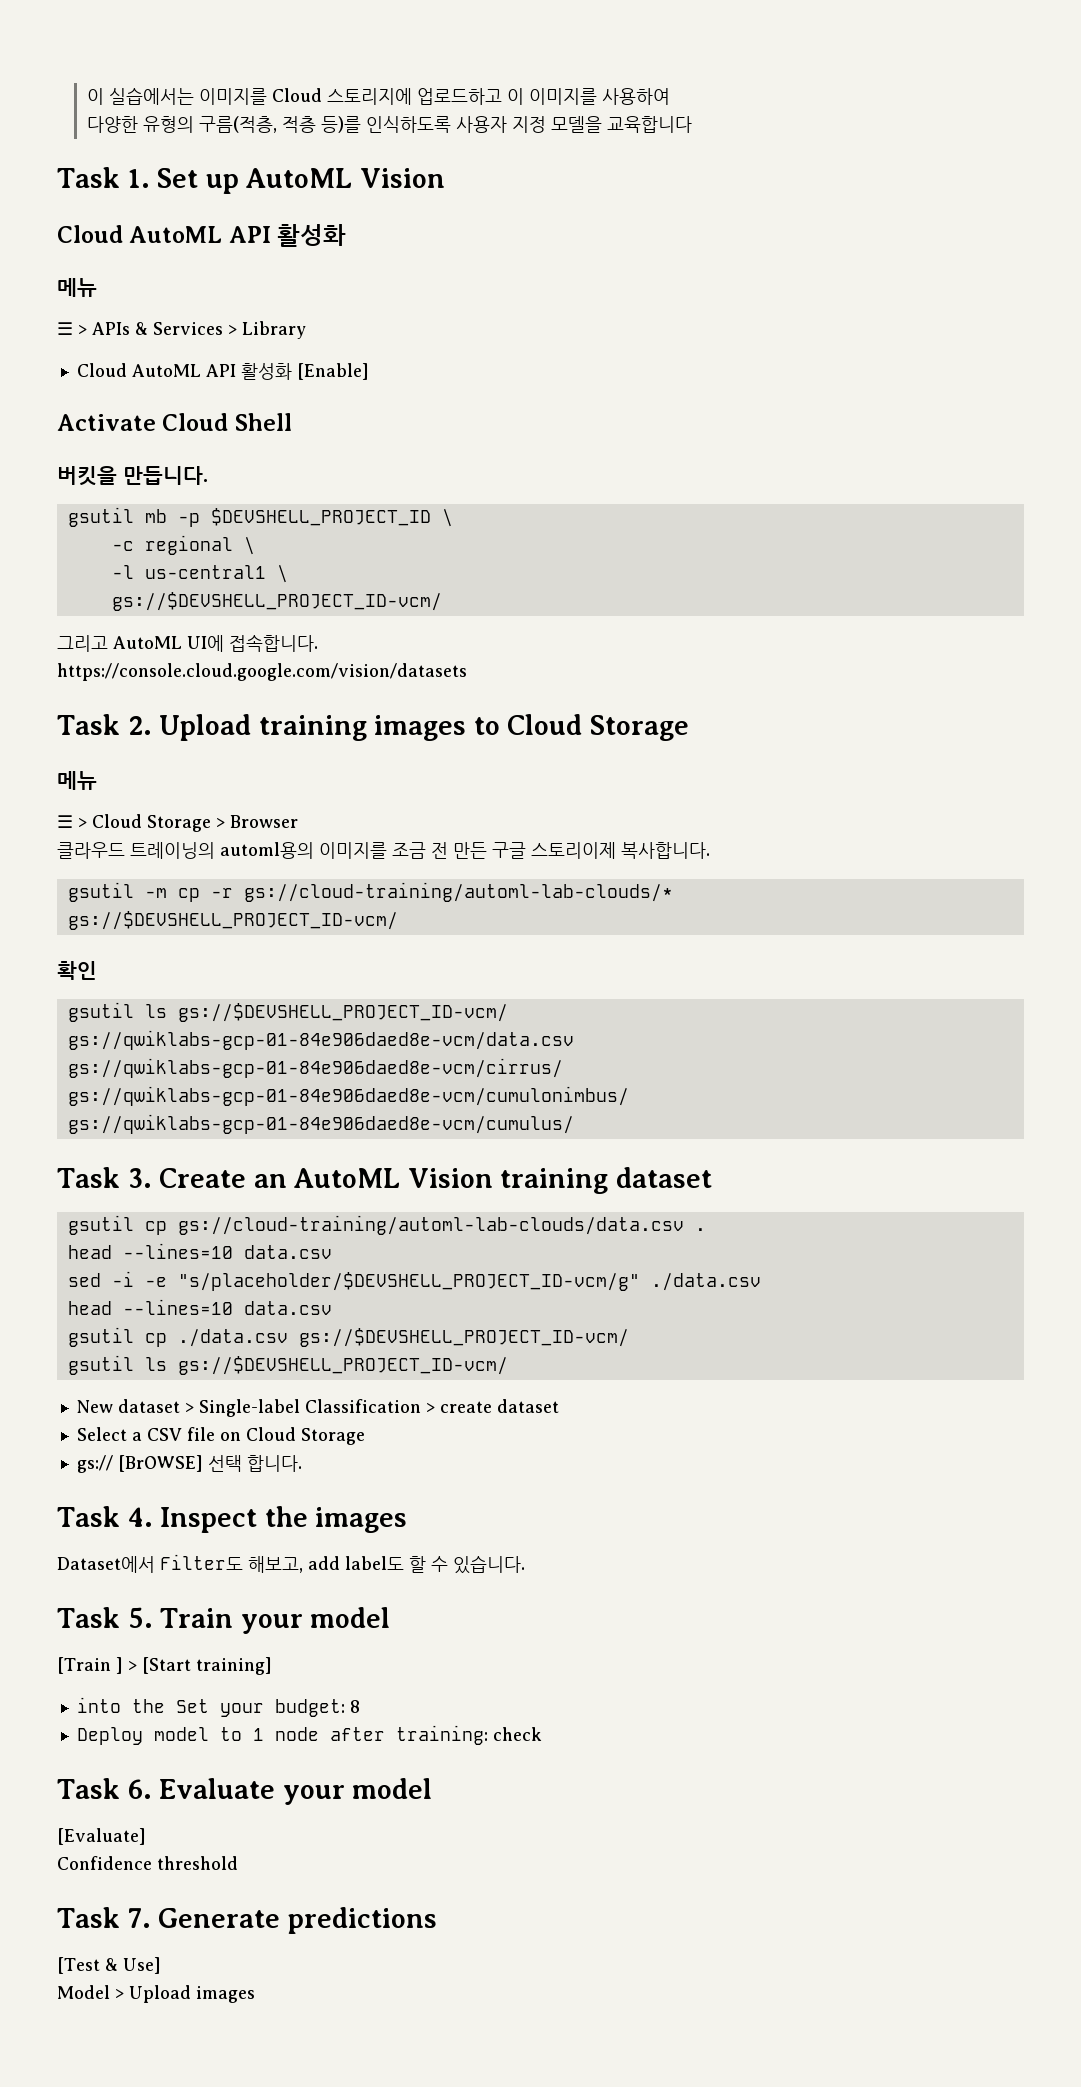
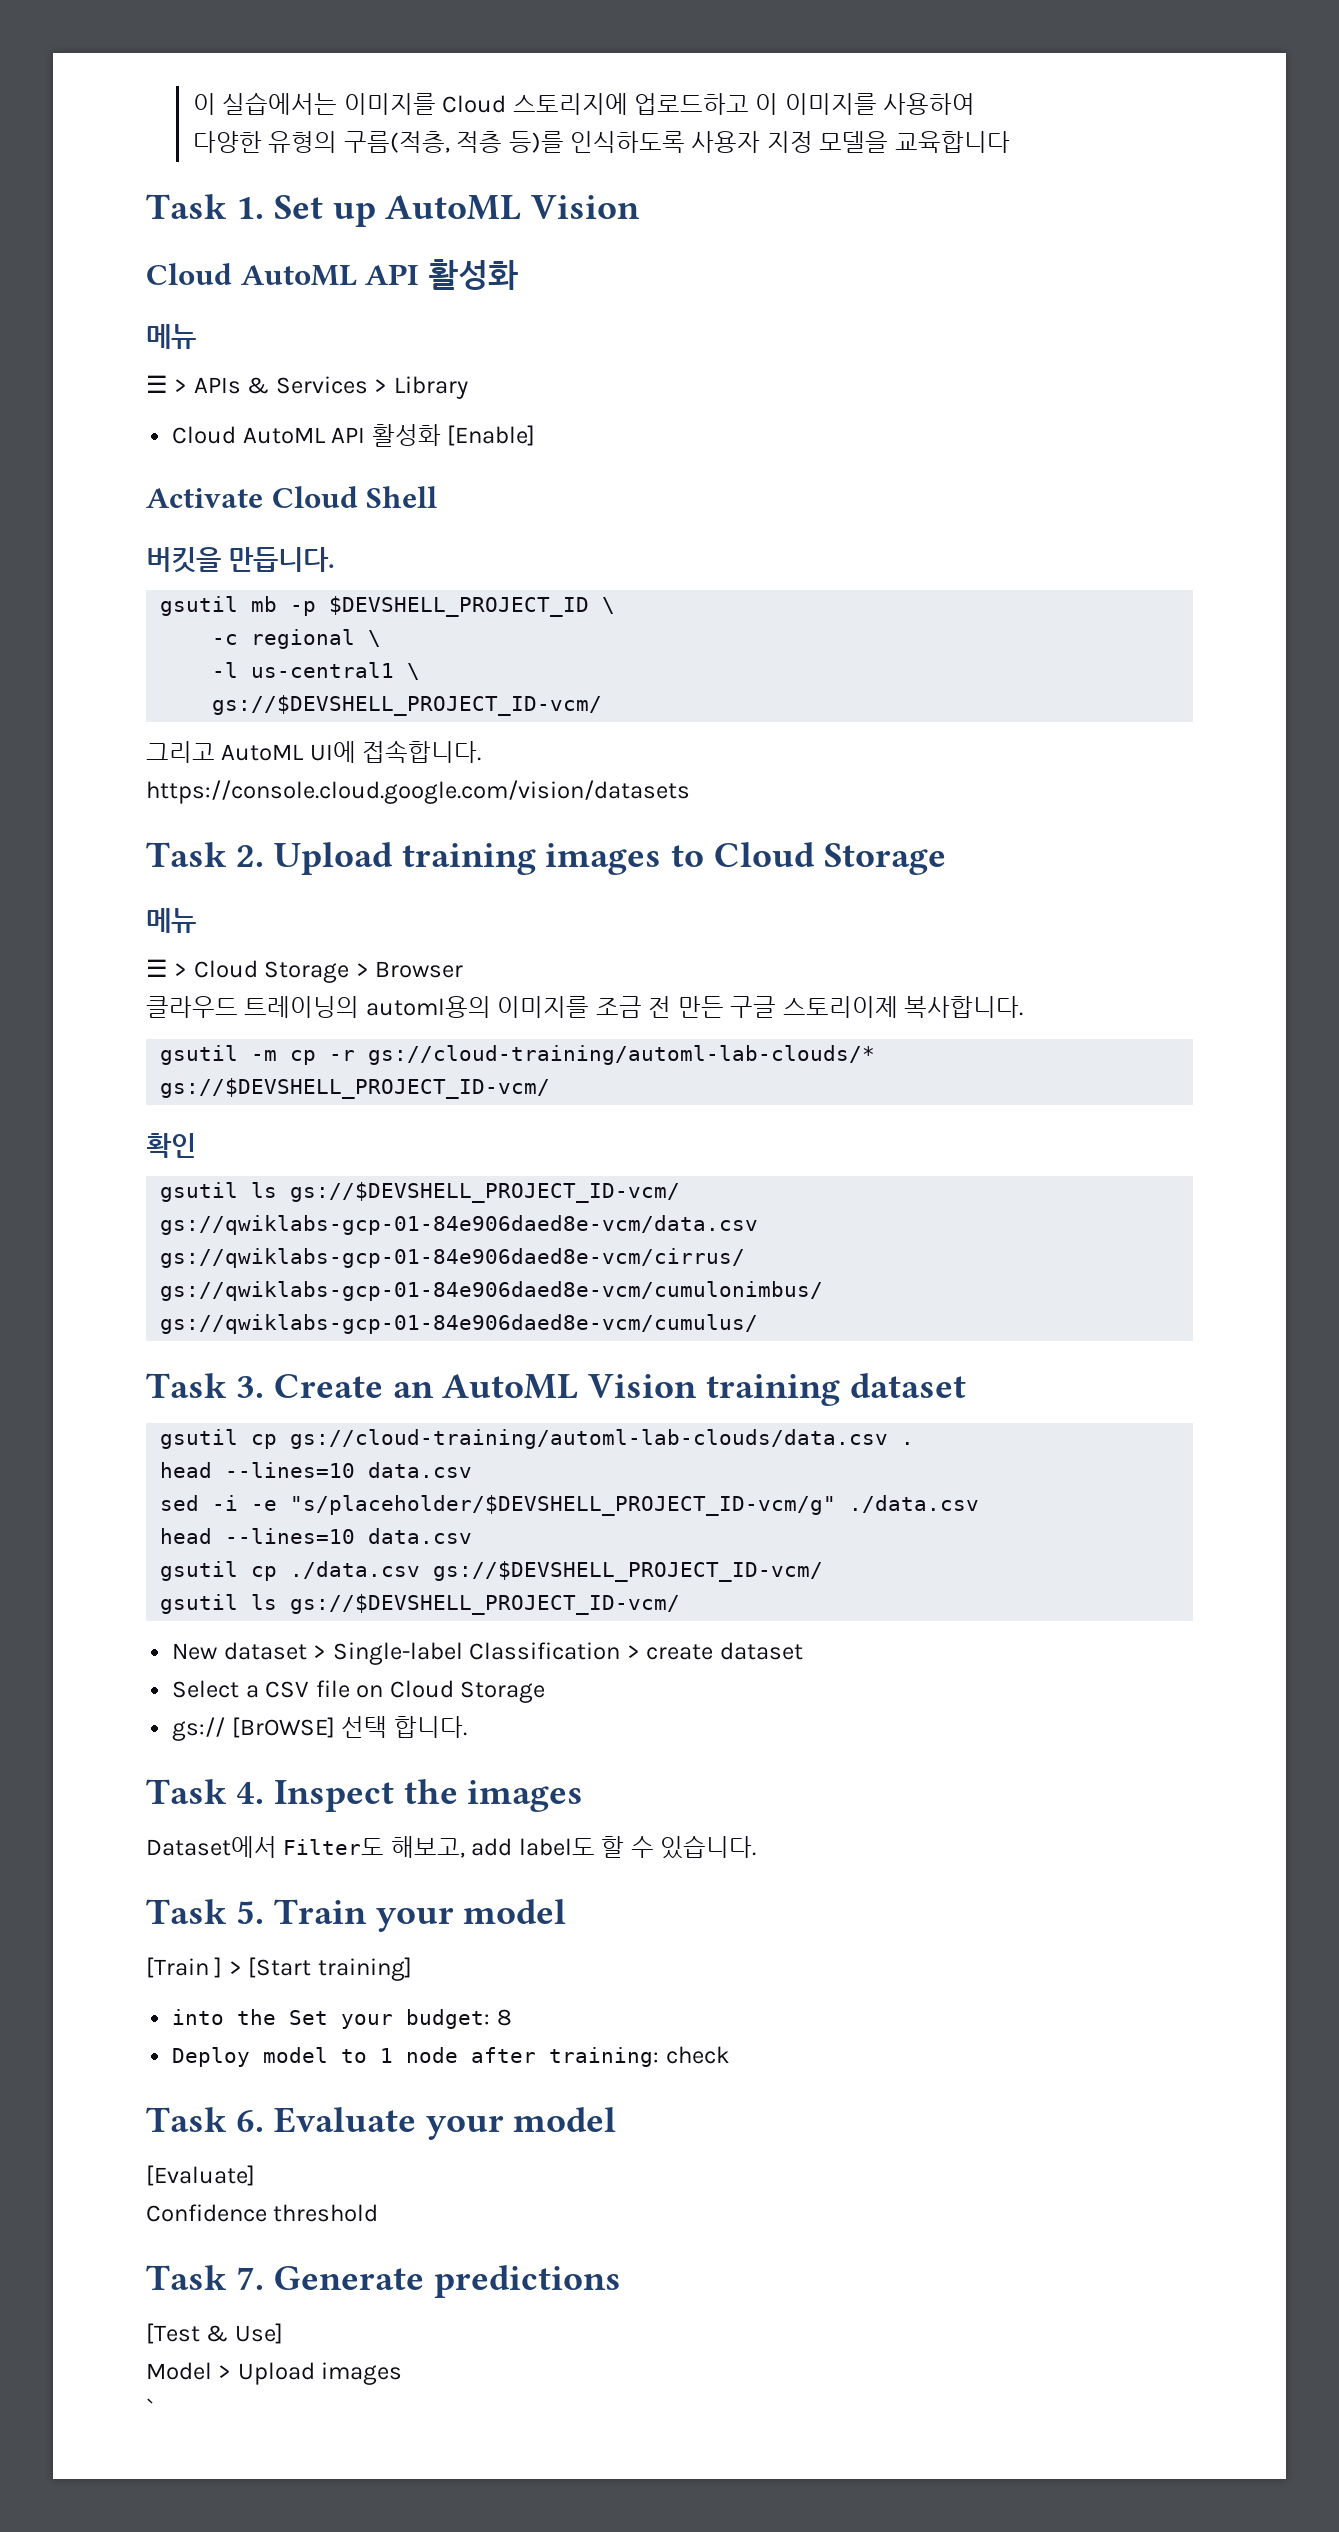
(255, 1994) none -> [146,2398,154,2417] // `

